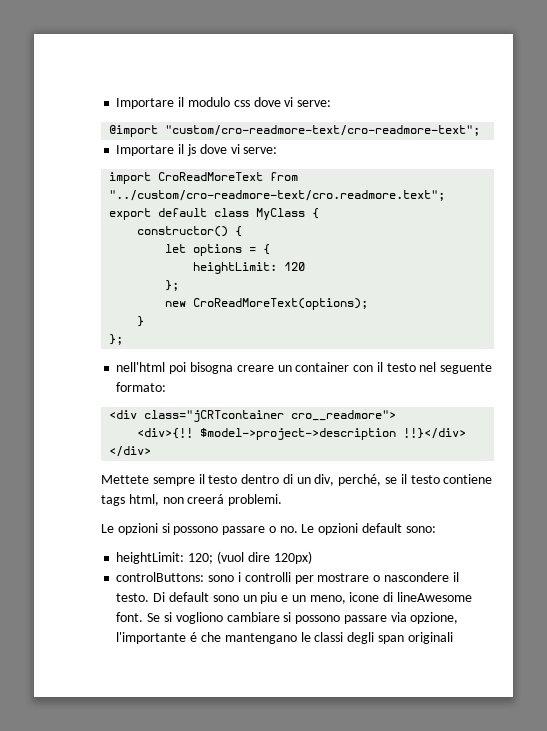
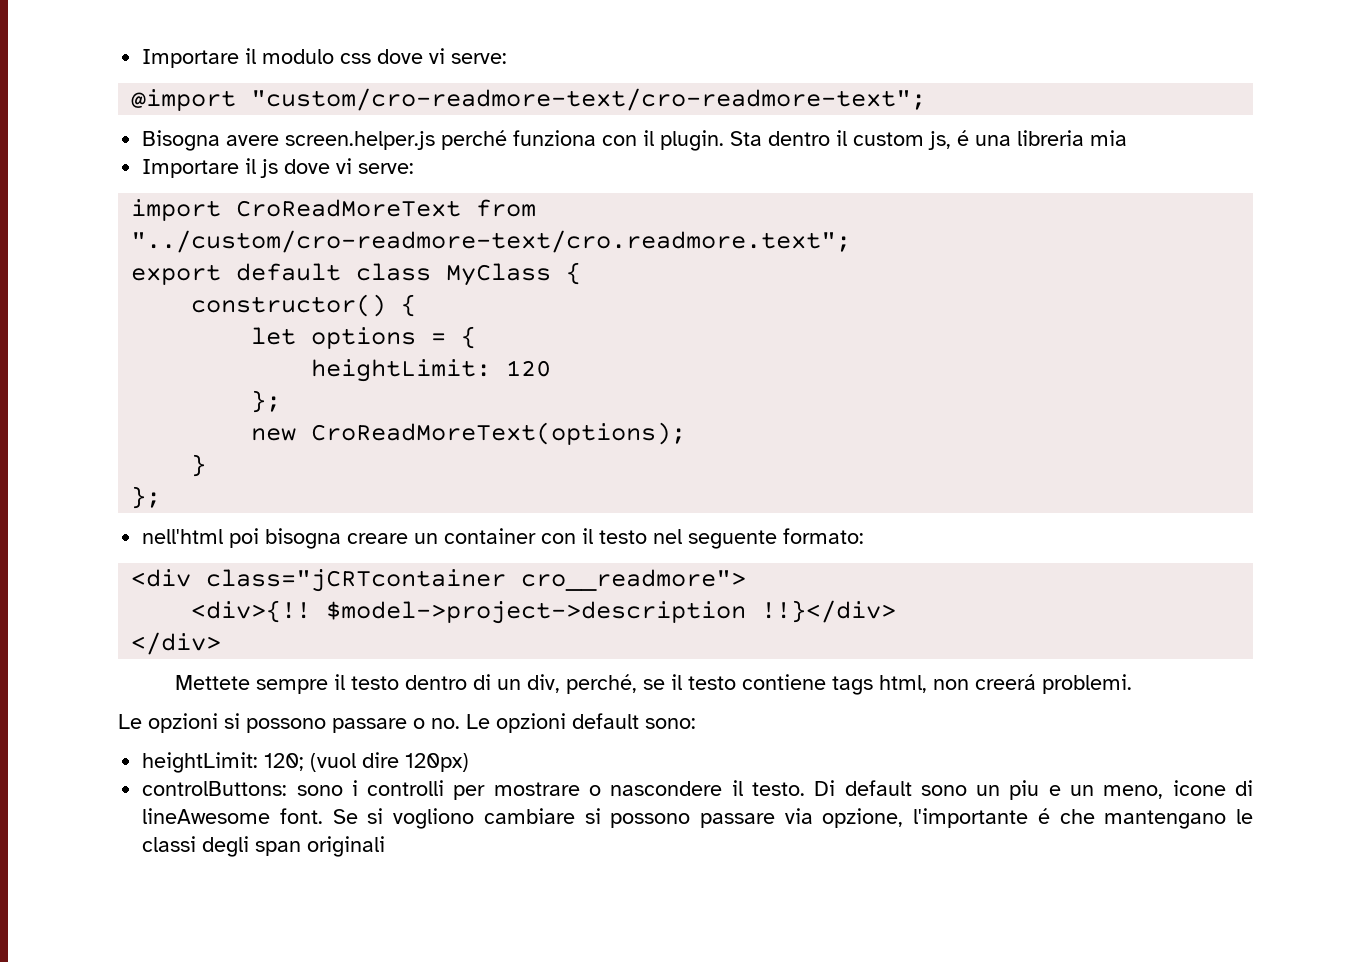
(481, 130) none -> [142,130,1128,151] // Bisogna avere screen.helper.js perché funziona con il plugin. Sta dentro il custom js, é una libreria mia

